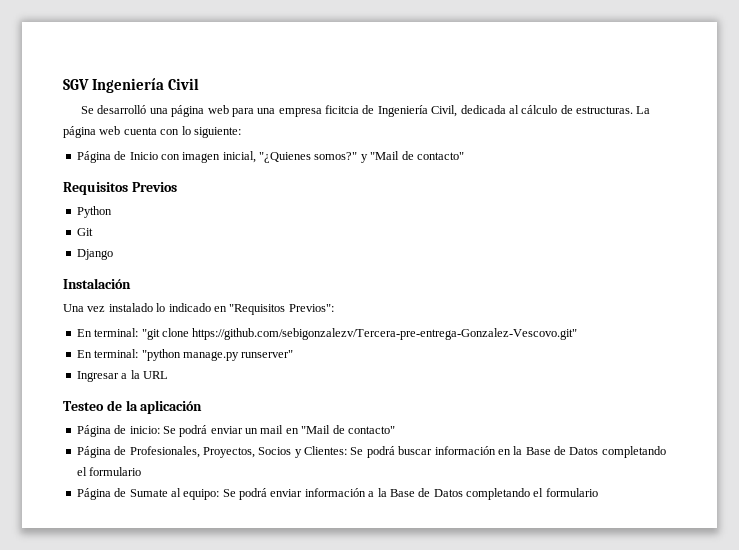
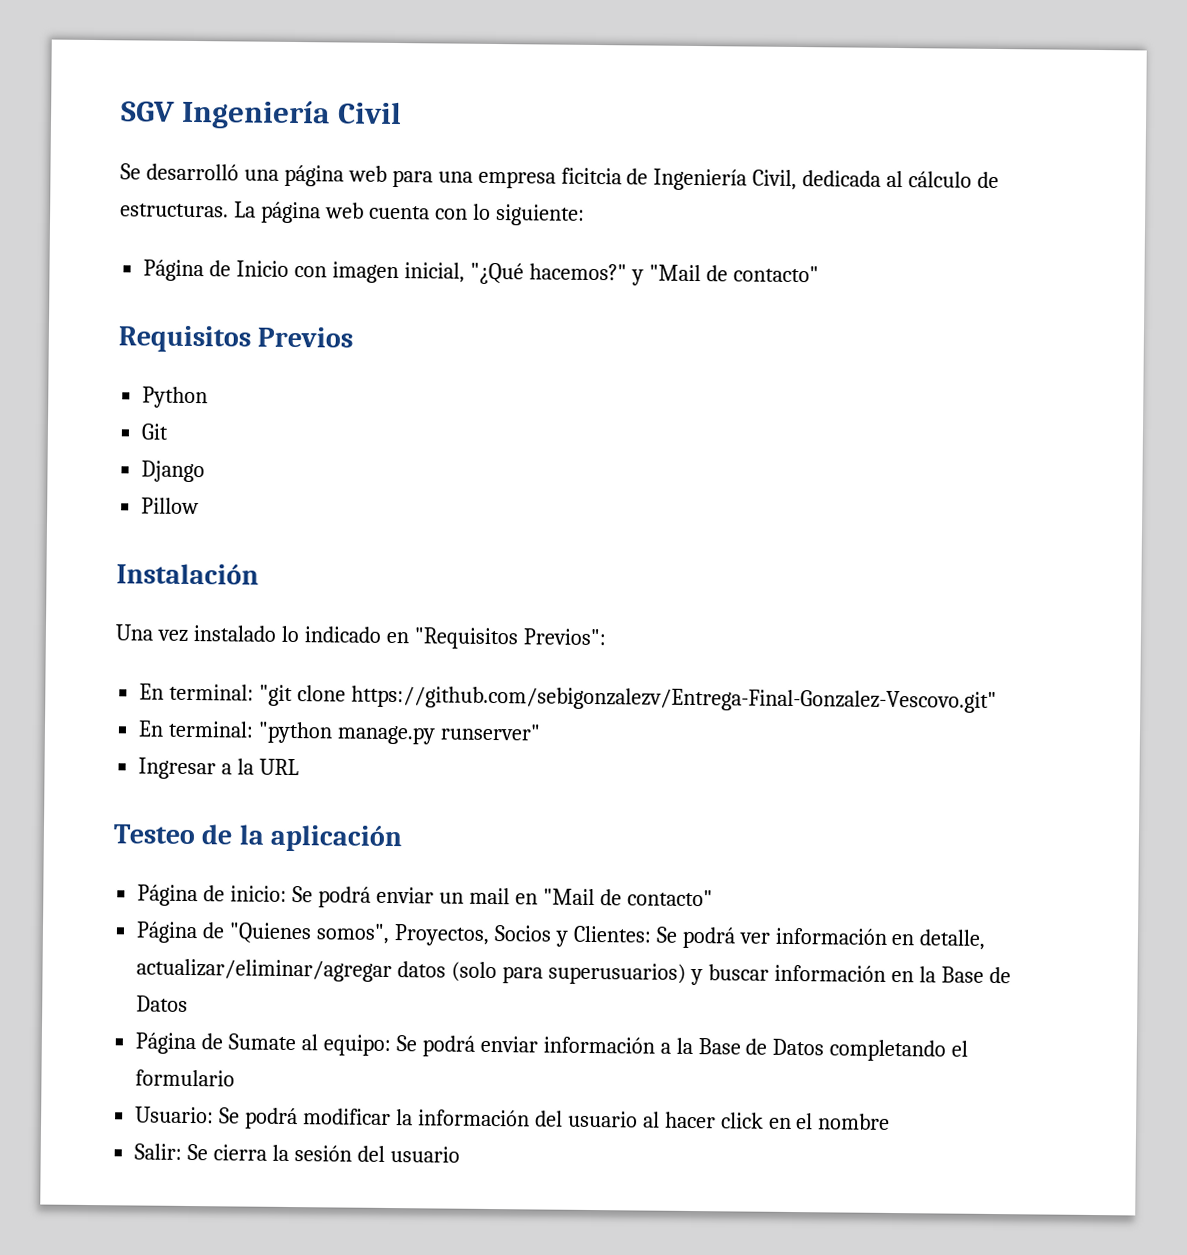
[259,152,358,163] "¿Quienes somos?" -> [469,262,627,285] "¿Qué hacemos?"
(113, 254) none -> [141,497,200,515] // Pillow
[192,328,578,340] https://github.com/sebigonzalezv/Tercera-pre-entrega-Gonzalez-Vescovo.git" -> [350,685,997,714] https://github.com/sebigonzalezv/Entrega-Final-Gonzalez-Vescovo.git"
[129,446,200,458] Profesionales, -> [229,922,391,944] "Quienes somos",
(395, 452) none -> [738,927,987,950] [136,958,703,986] ver información en detalle, actualizar/eliminar/agregar datos (solo para superusuarios) y
[601,446,666,458] [76,467,142,476] completando el formulario -> (189, 1003) none
(598, 492) none -> [135,1106,891,1130] [134,1143,460,1163] // Usuario: Se podrá modificar la información del usuario al hacer click en el nombre // Salir: Se cierra la sesión del usuario

